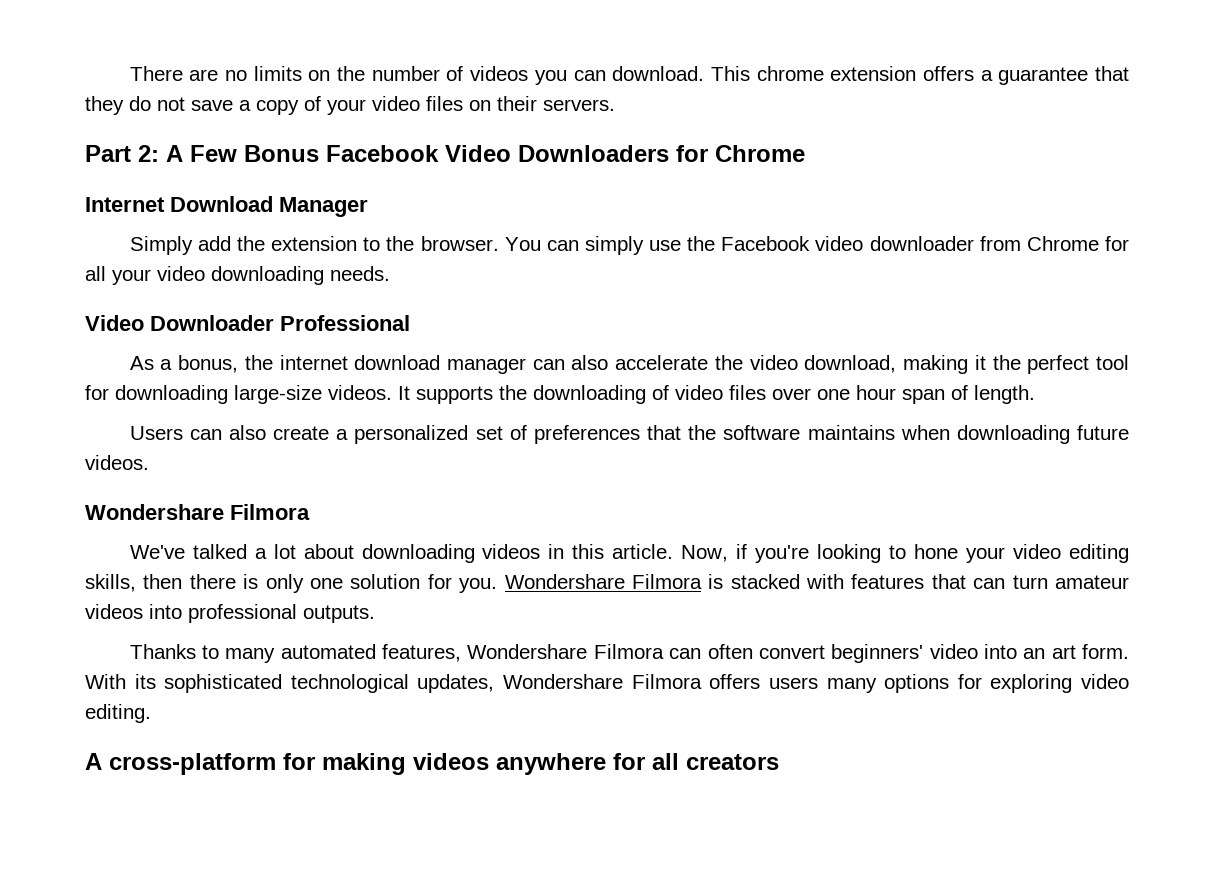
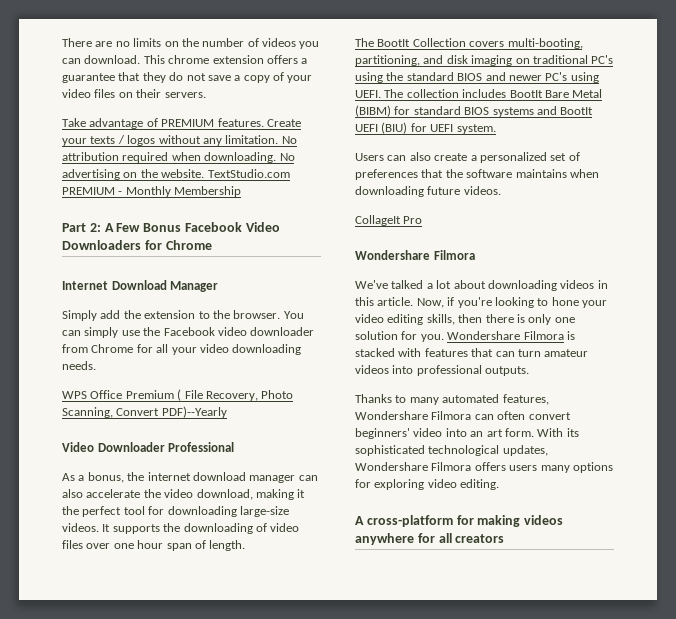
(615, 105) none -> [62,118,301,129] [62,135,297,146] [62,152,295,163] [62,169,290,180] [62,186,242,197] // Take advantage of PREMIUM features. Create your texts / logos without any limitation. No attribution required when downloading. No advertising on the website. TextStudio.com PREMIUM - Monthly Membership
(390, 273) none -> [62,389,294,401] [62,406,227,418] // WPS Office Premium ( File Recovery, Photo Scanning, Convert PDF)--Yearly
(1035, 394) none -> [355,38,583,49] [355,55,614,66] [355,72,599,83] [355,89,603,98] [355,105,594,117] [355,122,496,134] // The BootIt Collection covers multi-booting, partitioning, and disk imaging on traditional PC's using the standard BIOS and newer PC's using UEFI. The collection includes BootIt Bare Metal (BIBM) for standard BIOS systems and BootIt UEFI (BIU) for UEFI system.
(149, 462) none -> [355,215,423,226] // CollageIt Pro

